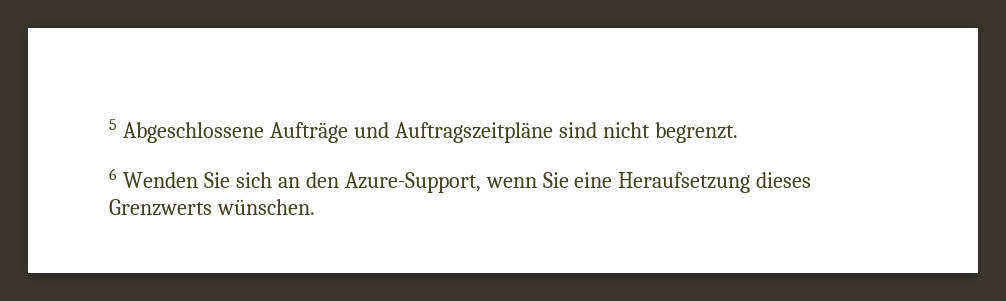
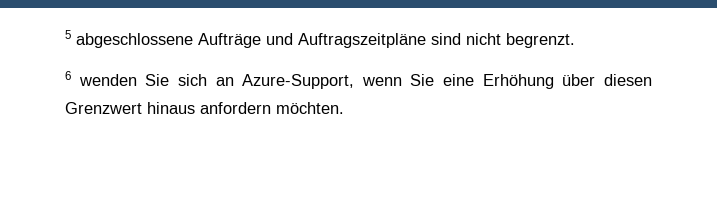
[122,122,264,143] Abgeschlossene -> [76,33,193,48] abgeschlossene
[122,172,198,188] Wenden -> [78,74,137,86] wenden
[305,172,339,188] den -> (234, 81) none
[618,172,812,193] [109,199,315,216] Heraufsetzung dieses Grenzwerts wünschen. -> [482,74,652,89] [65,102,344,114] Erhöhung über diesen Grenzwert hinaus anfordern möchten.

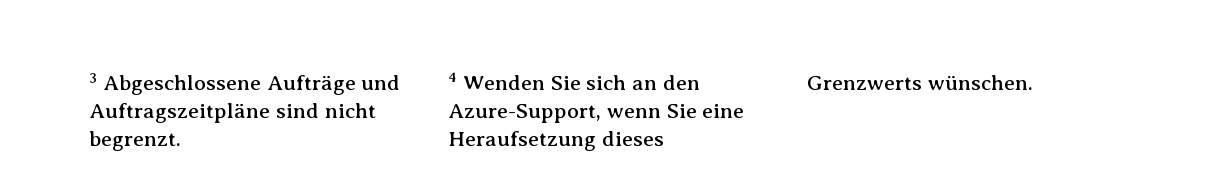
[65,30,193,48] 5 abgeschlossene -> [89,73,261,95] 3 Abgeschlossene
[65,71,137,86] 6 wenden -> [448,72,545,90] 4 Wenden
(234, 81) none -> [663,75,701,90] den
[482,74,652,89] [65,102,344,114] Erhöhung über diesen Grenzwert hinaus anfordern möchten. -> [448,131,664,151] [807,75,1033,90] Heraufsetzung dieses Grenzwerts wünschen.

